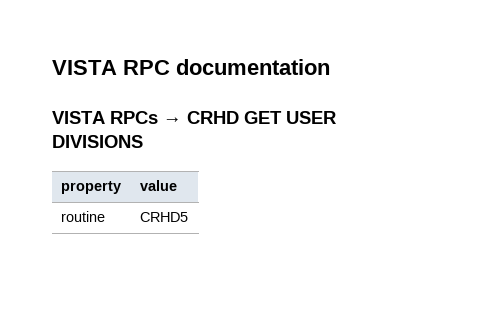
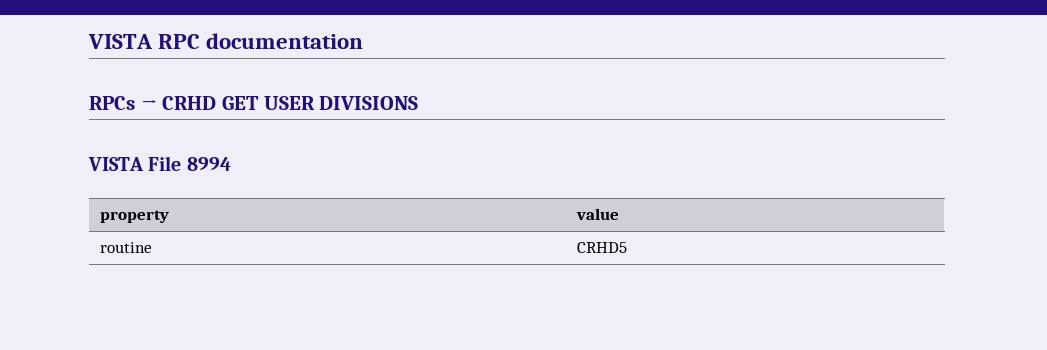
[52,111,105,124] VISTA -> (364, 41) none
(143, 141) none -> [88,156,231,171] // VISTA File 8994

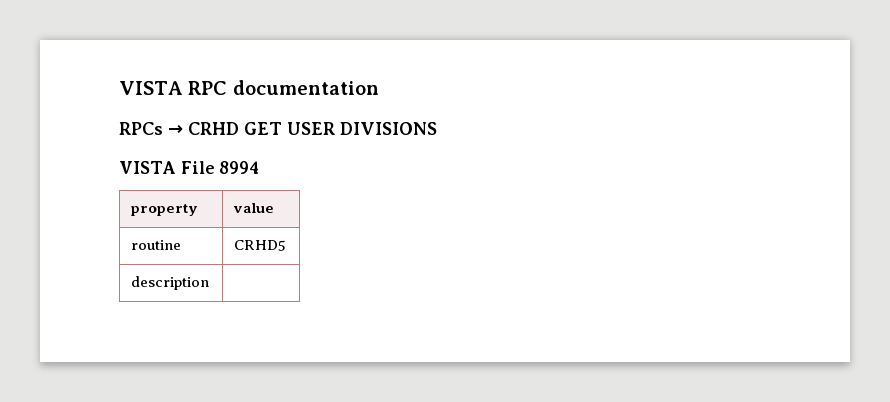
(627, 247) none -> [131,276,210,290] // description |

